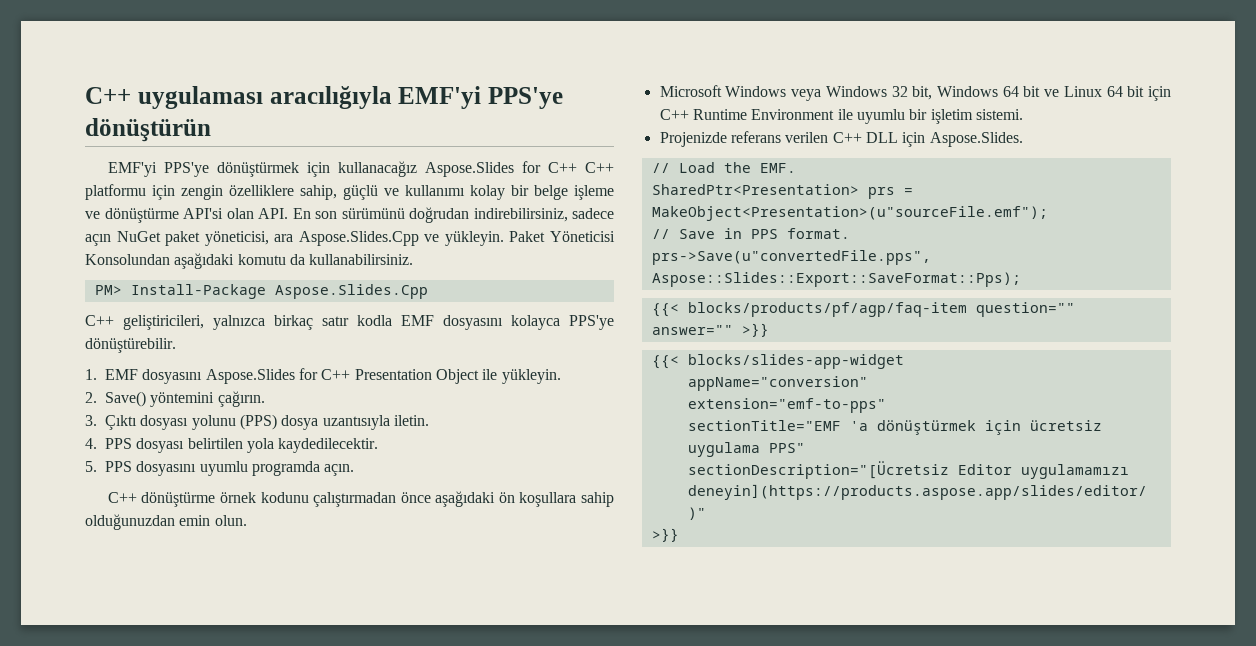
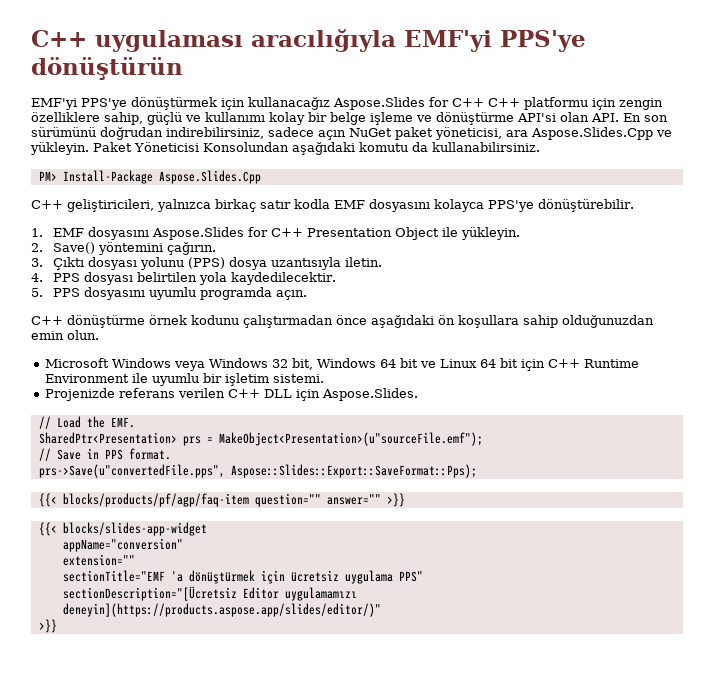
[687,398,886,413] extension="emf-to-pps" -> [62,554,135,566] extension=""

